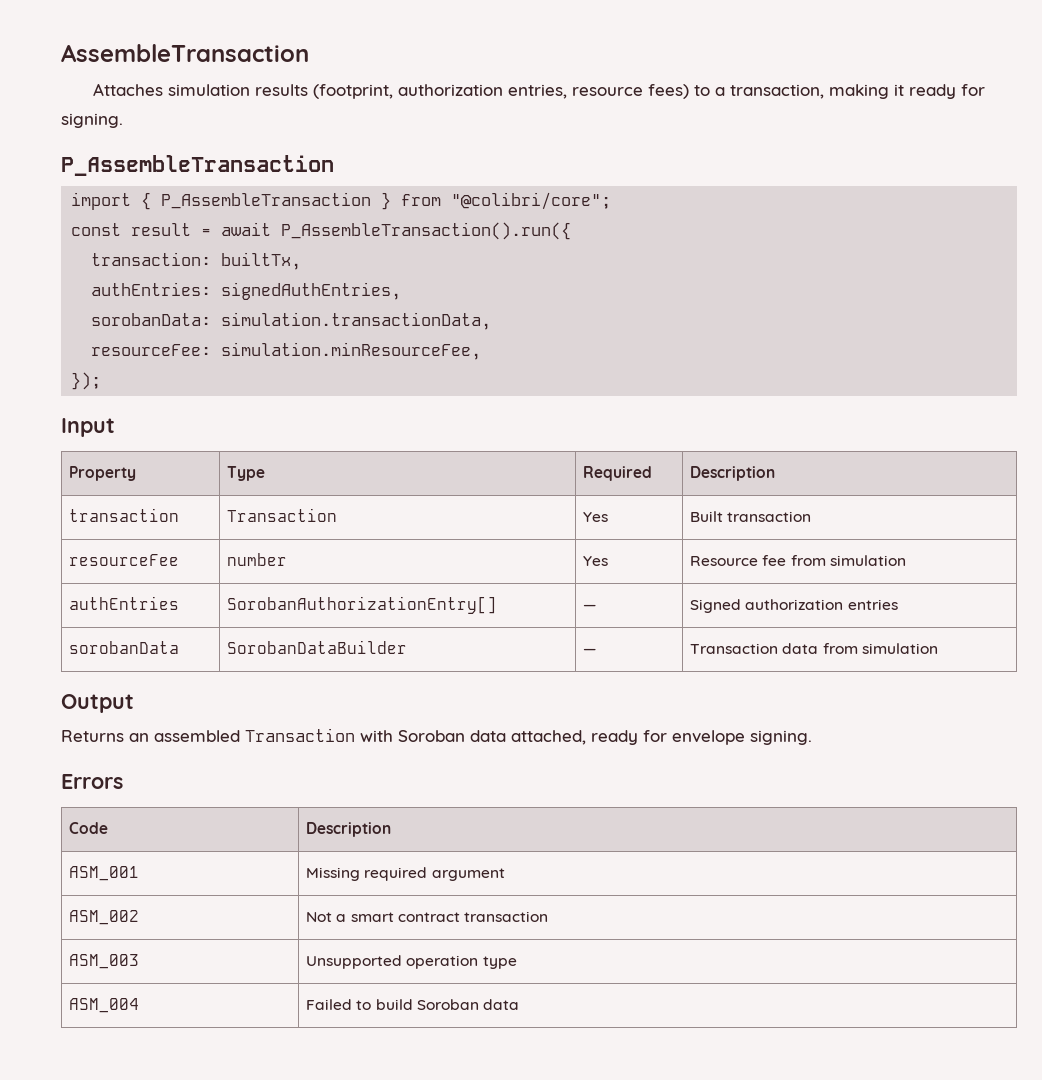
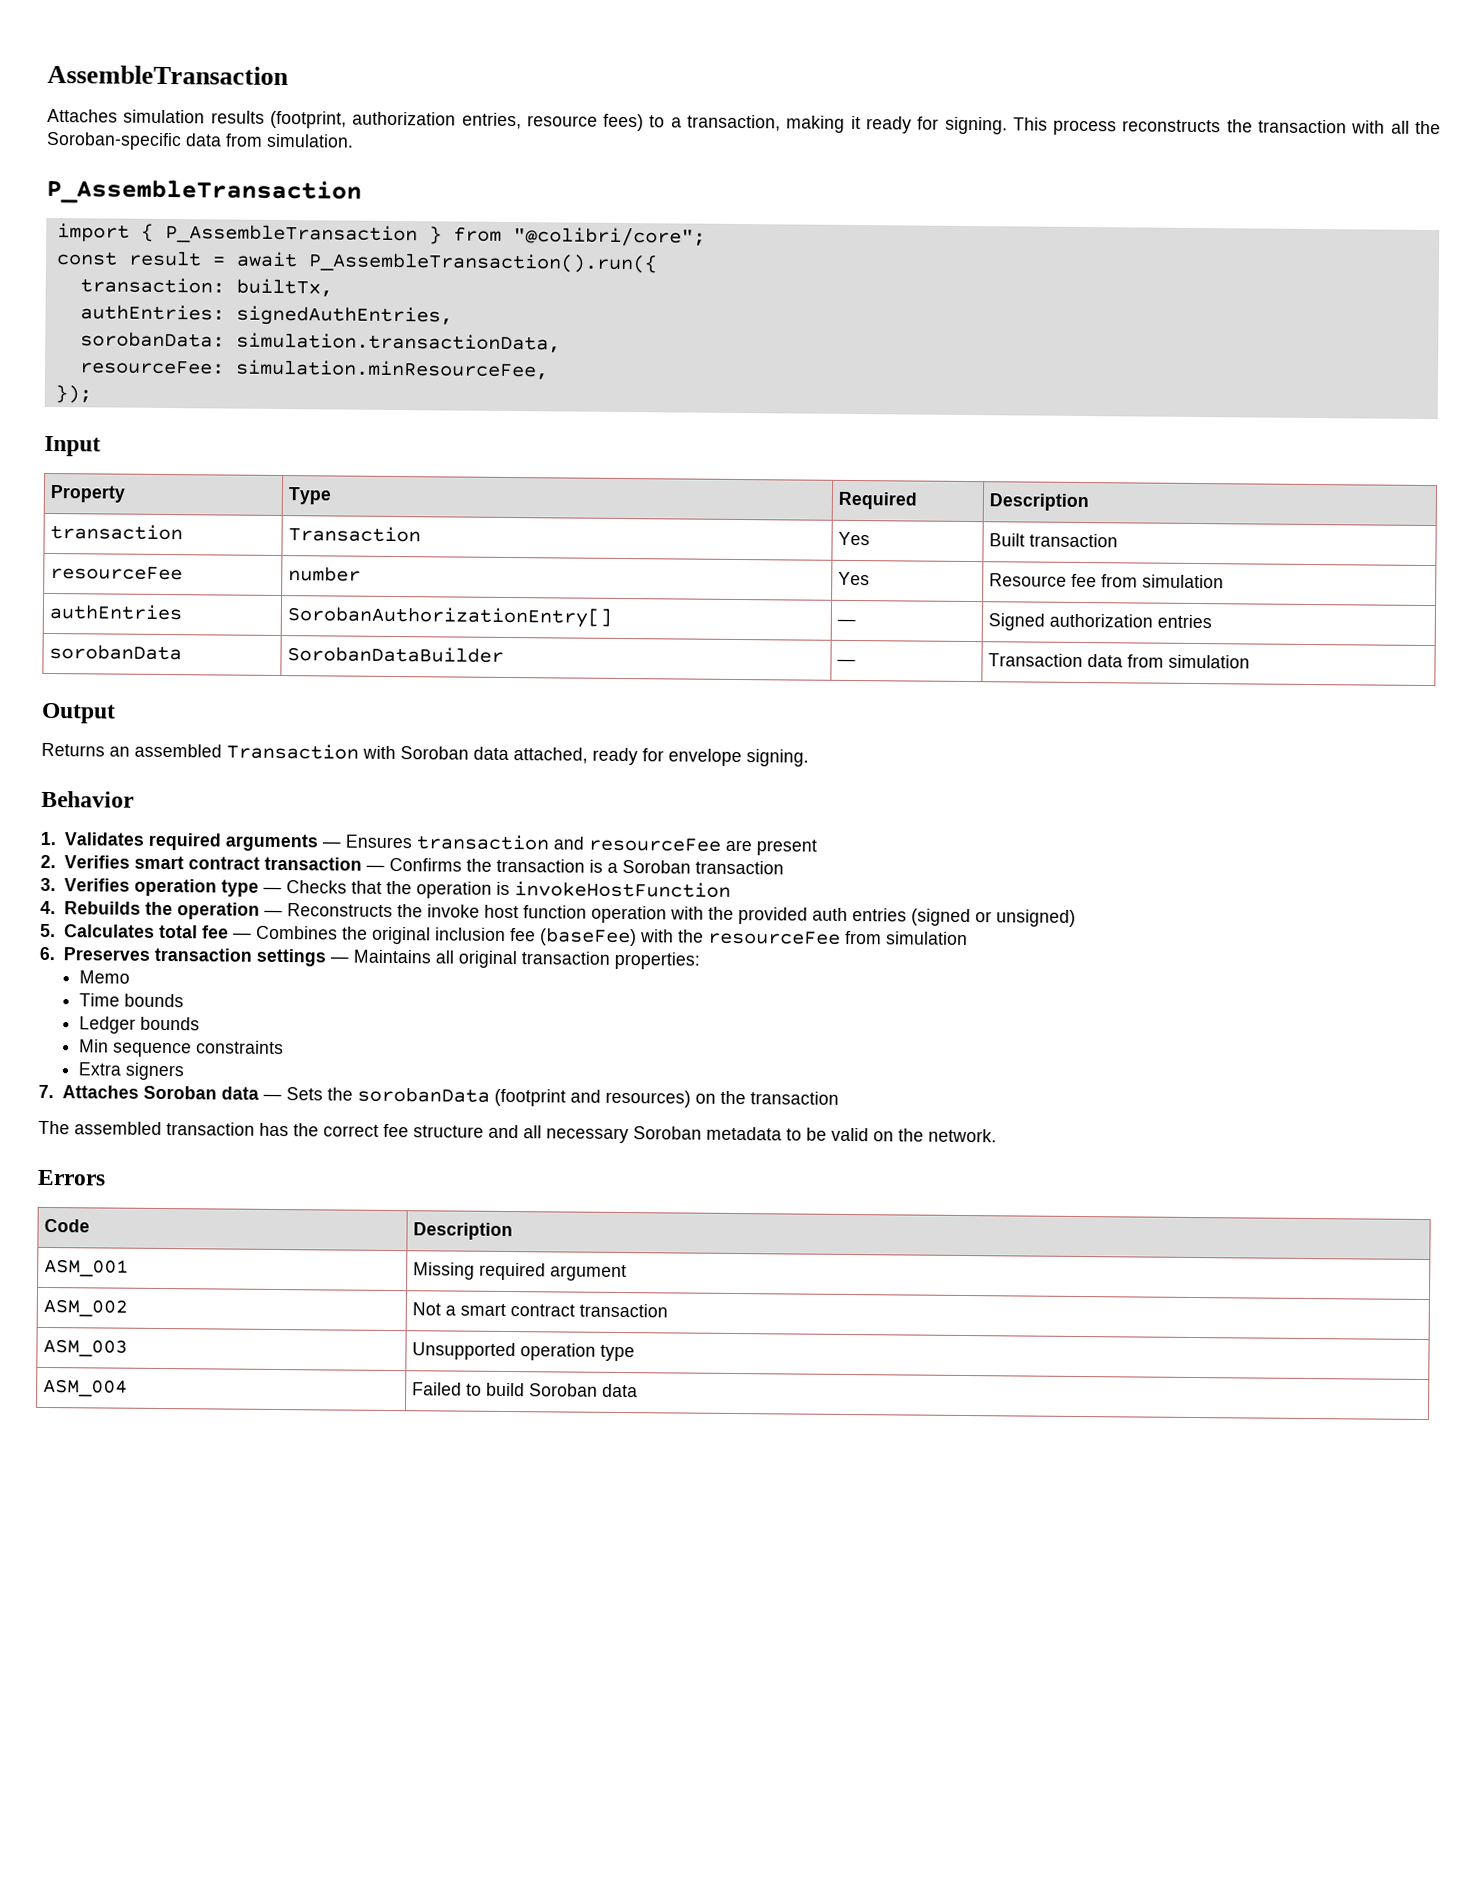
(123, 120) none -> [1012,117,1442,136] [46,131,354,151] This process reconstructs the transaction with all the Soroban-specific data from simulation.
(812, 737) none -> [41,790,134,808] [40,831,817,856] [40,854,784,875] [40,877,731,899] [40,900,1076,927] [40,923,968,947] [39,946,700,970] [78,970,130,984] [78,993,184,1008] [78,1016,200,1034] [78,1039,284,1058] [77,1062,184,1081] [38,1084,839,1108] [38,1120,997,1144] // Behavior // 1. Validates required arguments — Ensures transaction and resourceFee are present // 2. Verifies smart contract transaction — Confirms the transaction is a Soroban transaction // 3. Verifies operation type — Checks that the operation is invokeHostFunction // 4. Rebuilds the operation — Reconstructs the invoke host function operation with the provided auth entries (signed or unsigned) // 5. Calculates total fee — Combines the original inclusion fee (baseFee) with the resourceFee from simulation // 6. Preserves transaction settings — Maintains all original transaction properties: // Memo // Time bounds // Ledger bounds // Min sequence constraints // Extra signers // 7. Attaches Soroban data — Sets the sorobanData (footprint and resources) on the transaction // The assembled transaction has the correct fee structure and all necessary Soroban metadata to be valid on the network.

